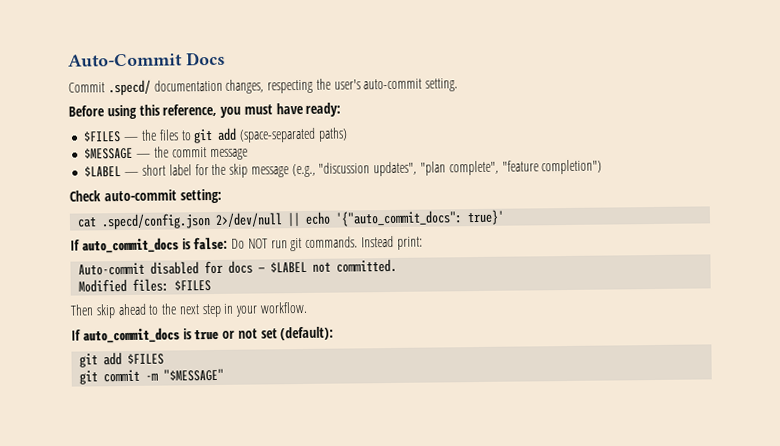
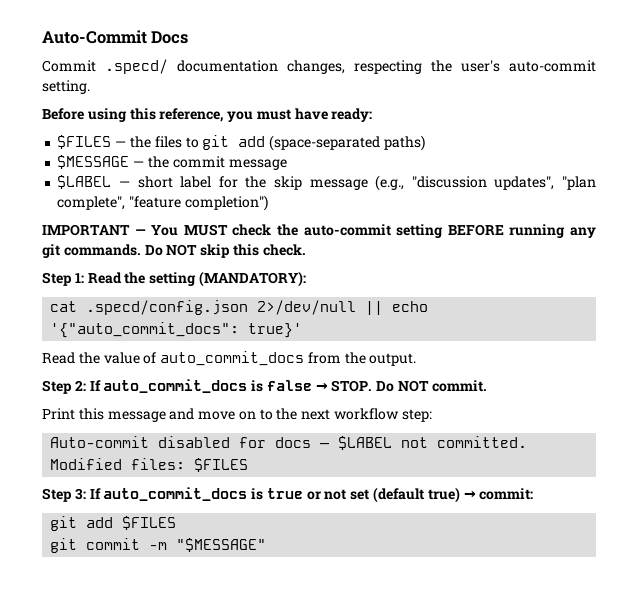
[69,188,222,204] Check auto-commit setting: -> [42,224,597,238] [42,244,306,258] [42,271,306,287] IMPORTANT — You MUST check the auto-commit setting BEFORE running any git commands. Do NOT skip this check. // Step 1: Read the setting (MANDATORY):
[70,235,423,254] If auto_commit_docs is false: Do NOT run git commands. Instead print: -> [42,351,417,366] [42,379,487,394] [42,408,432,422] Read the value of auto_commit_docs from the output. // Step 2: If auto_commit_docs is false → STOP. Do NOT commit. // Print this message and move on to the next workflow step:
[70,301,309,319] Then skip ahead to the next step in your workflow. // -> [42,488,86,502] Step 3:
[280,326,335,341] (default): -> [373,487,534,503] (default true) → commit:

